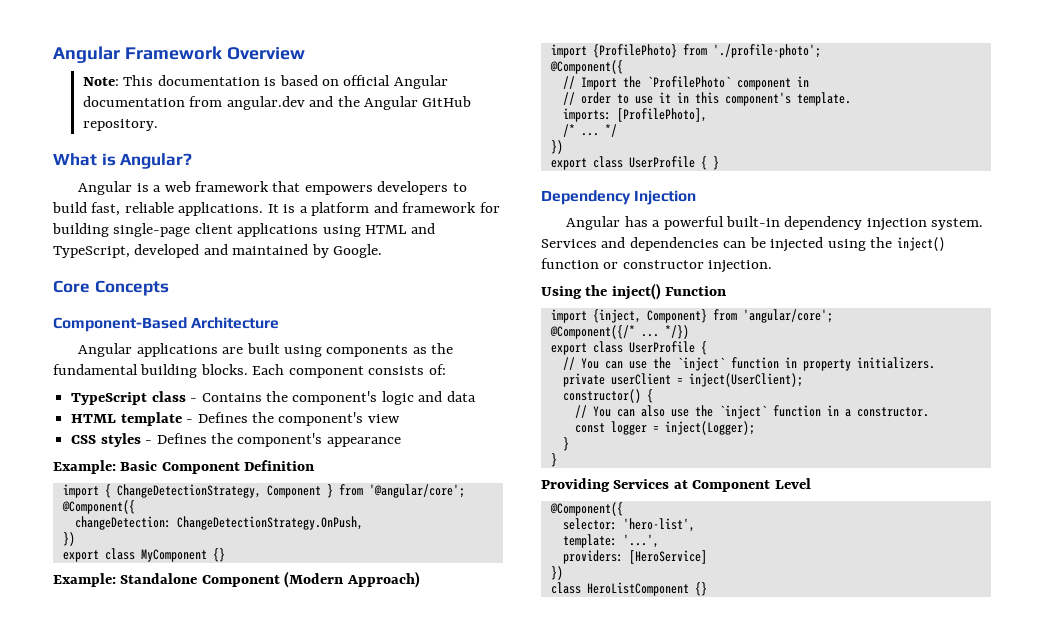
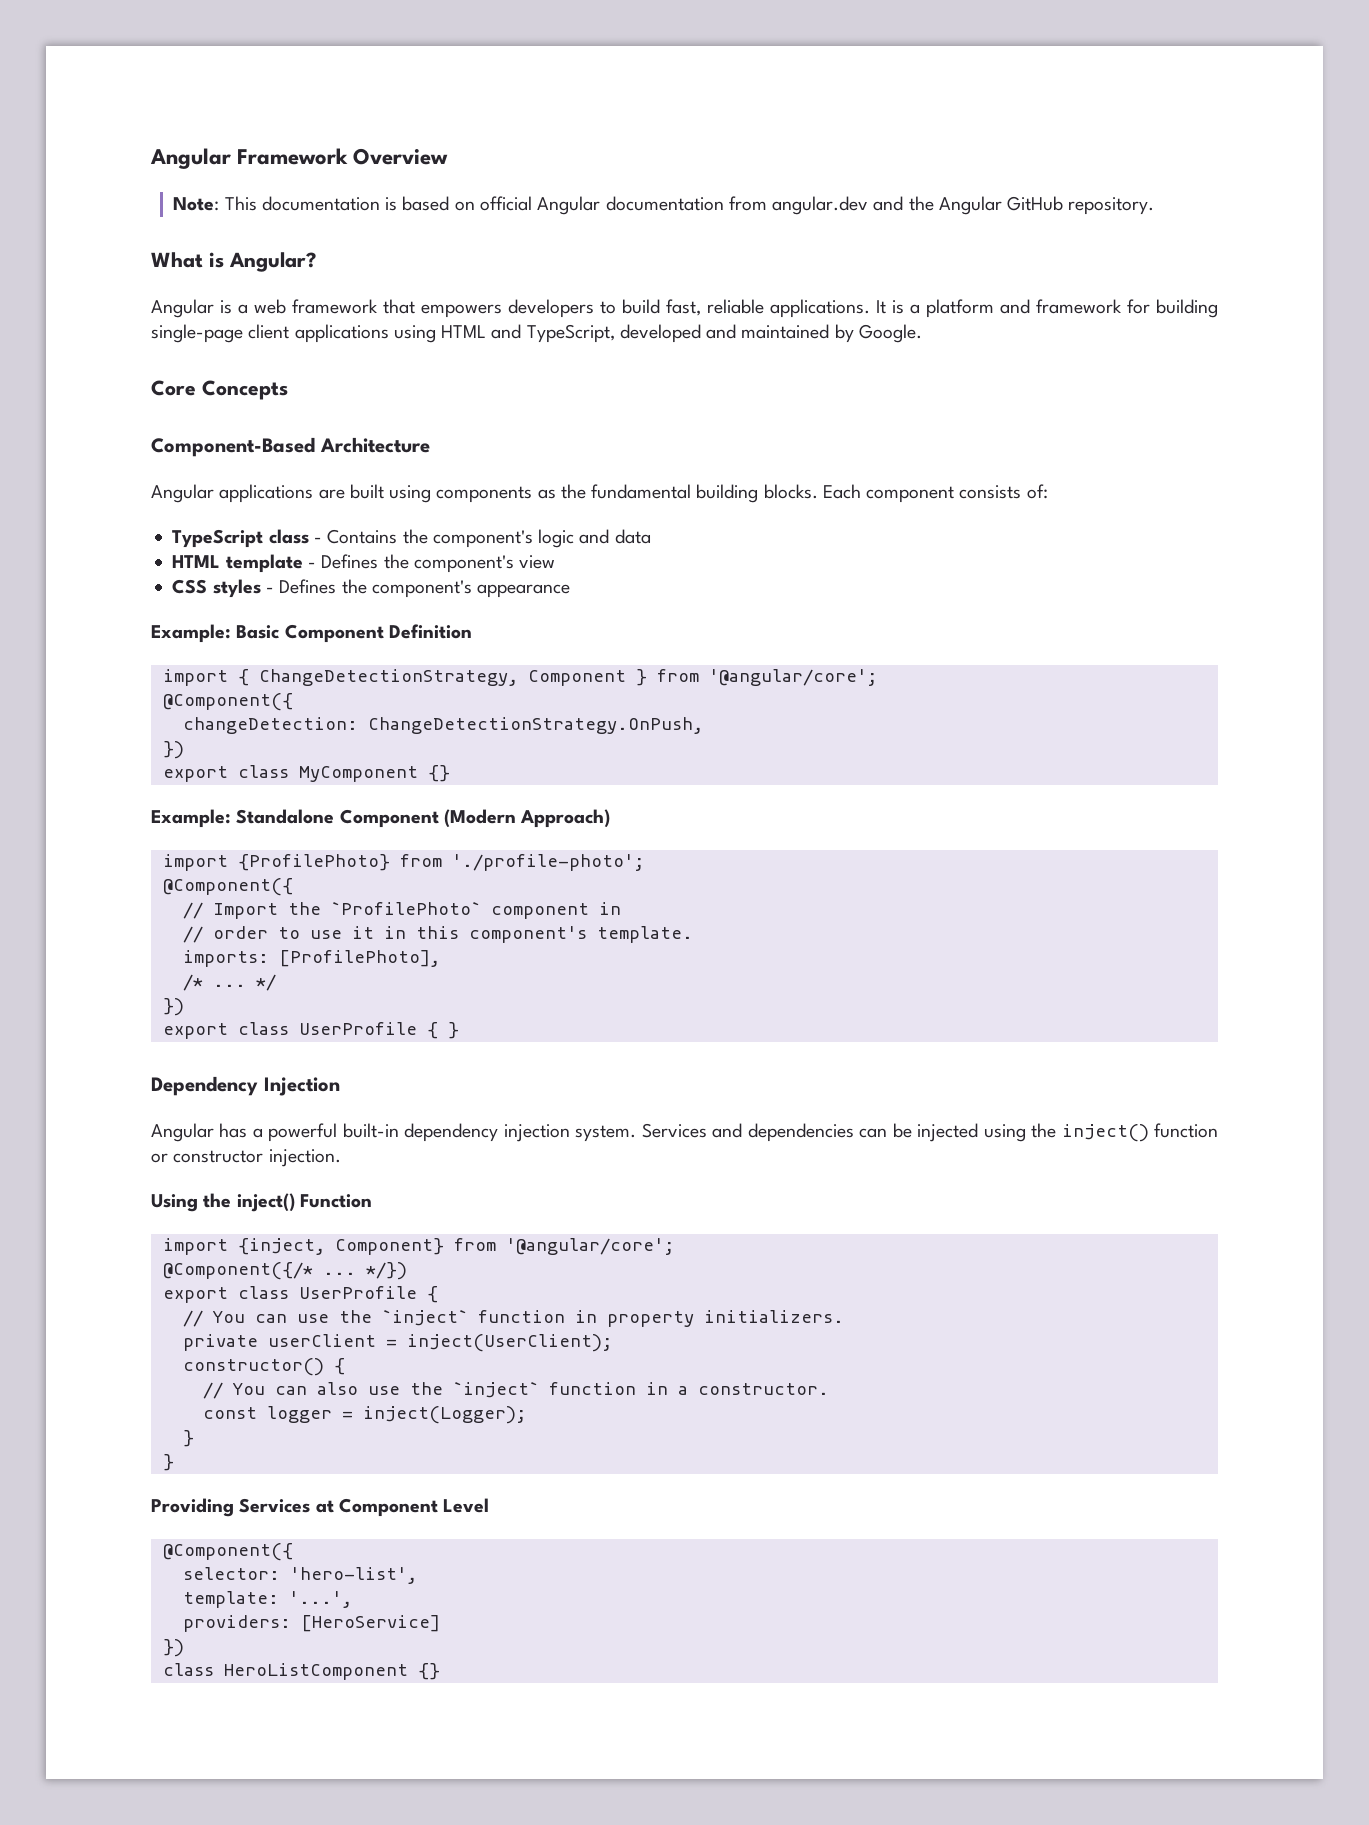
[742,309,833,323] 'angular/core'; -> [505,1238,674,1255] '@angular/core';

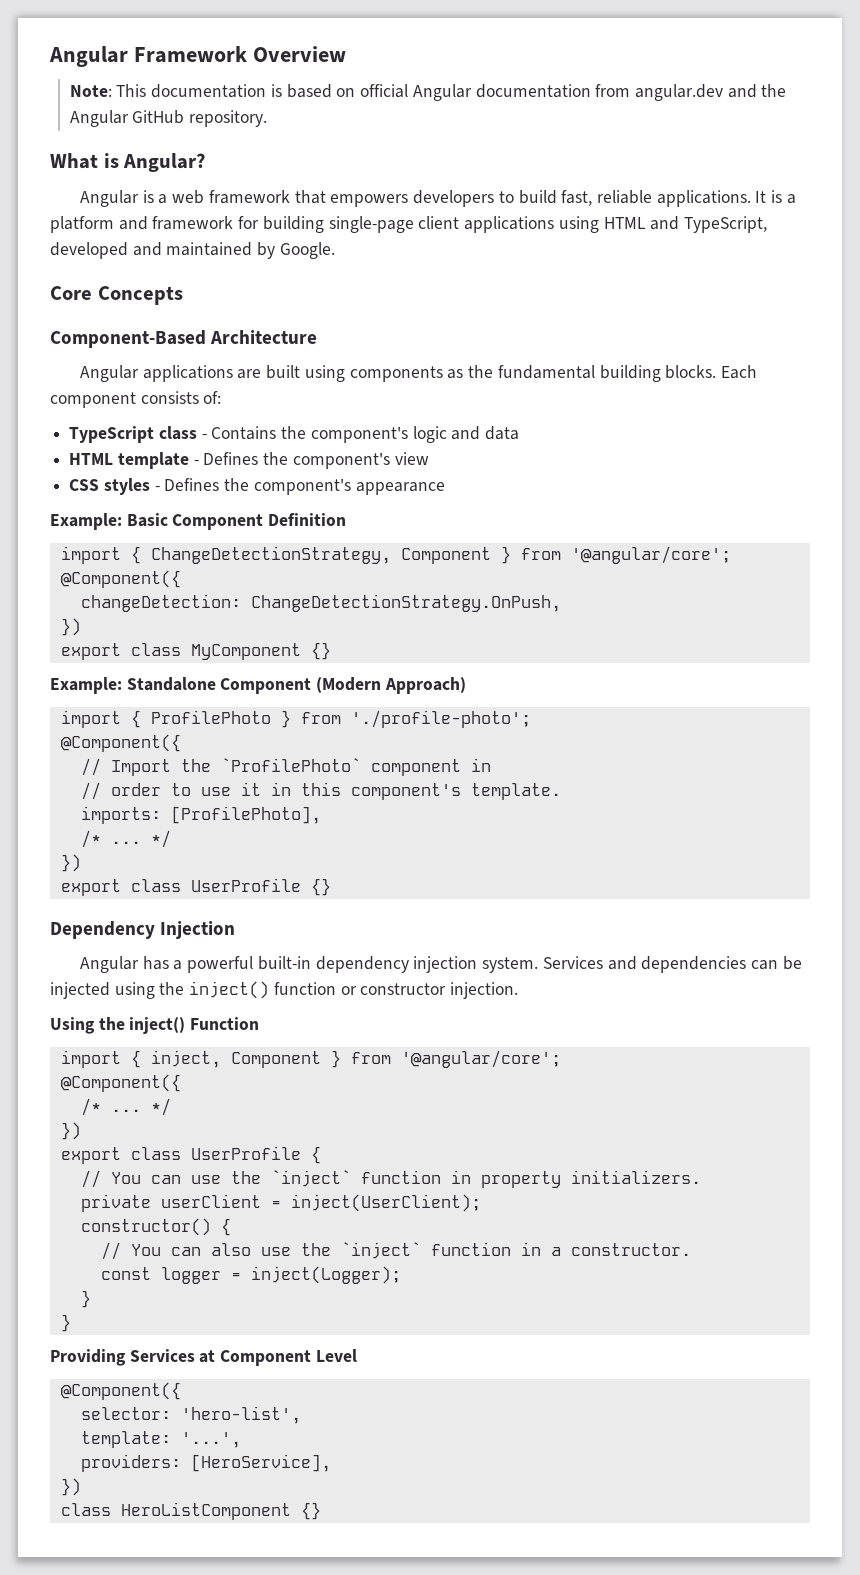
[237,854,390,871] {ProfilePhoto} -> [130,710,291,728] { ProfilePhoto }
[426,1022,459,1039] { } -> [310,878,331,896] {}
[237,1238,674,1255] [162,1262,407,1280] {inject, Component} from '@angular/core'; // @Component({/* ... */}) -> [130,1050,561,1068] [60,1074,181,1092] [80,1098,171,1116] [60,1122,81,1140] { inject, Component } from '@angular/core'; // @Component({ // /* ... */ // })
[300,1615,440,1632] [HeroService] -> [190,1454,331,1472] [HeroService],

